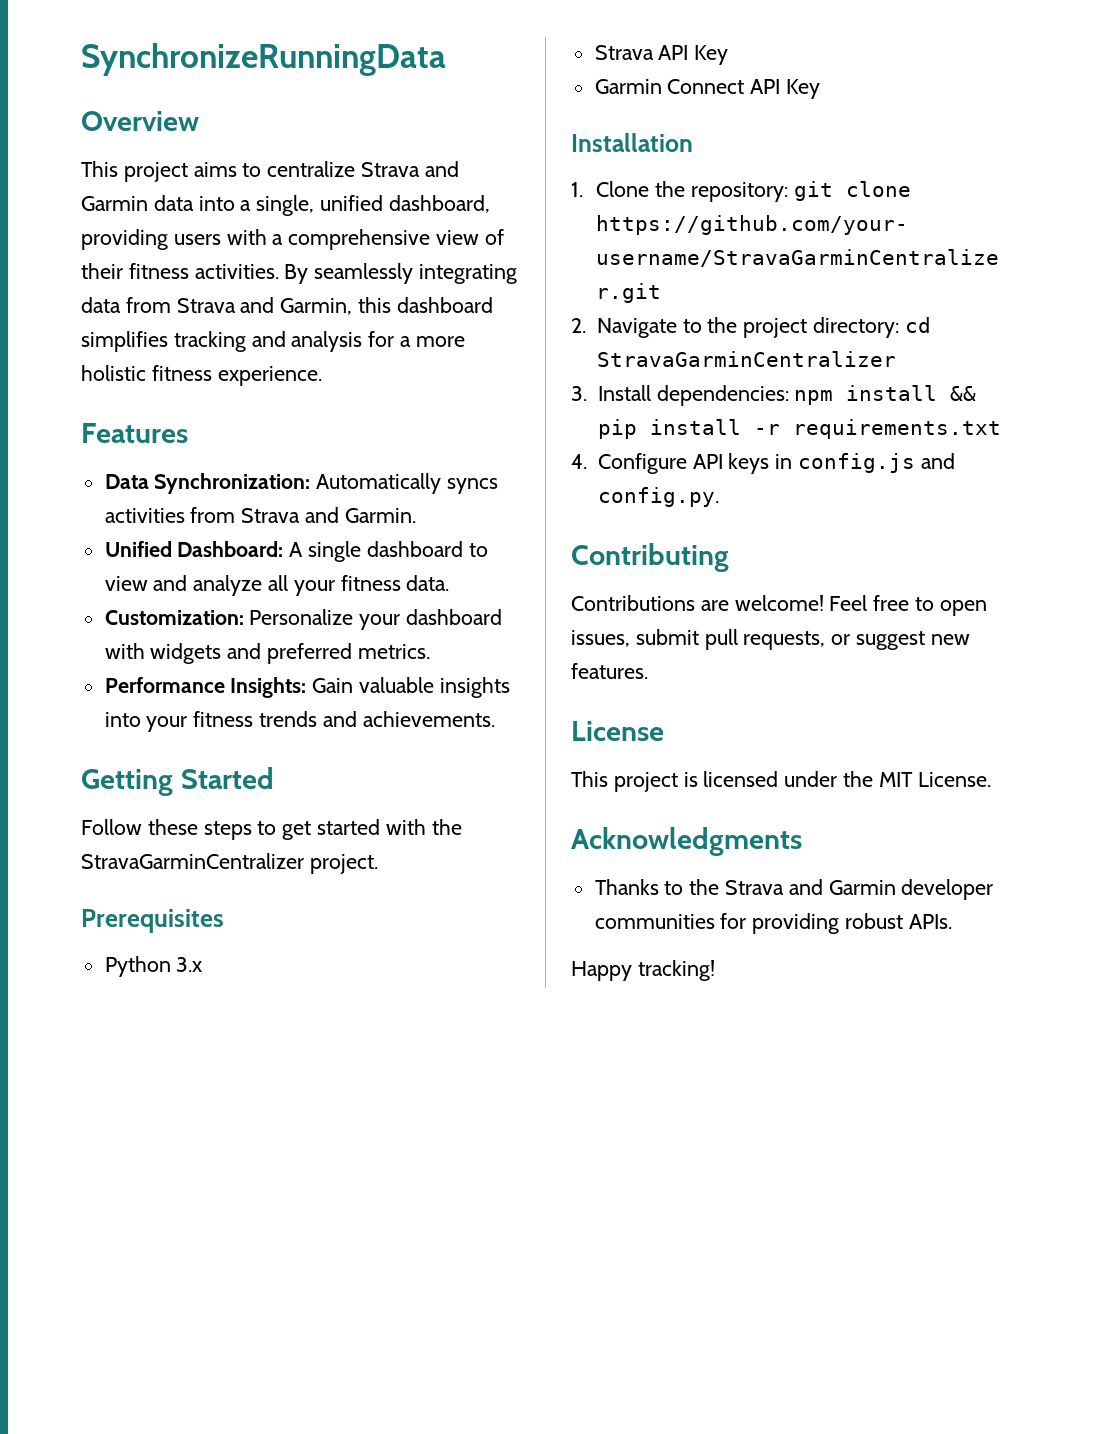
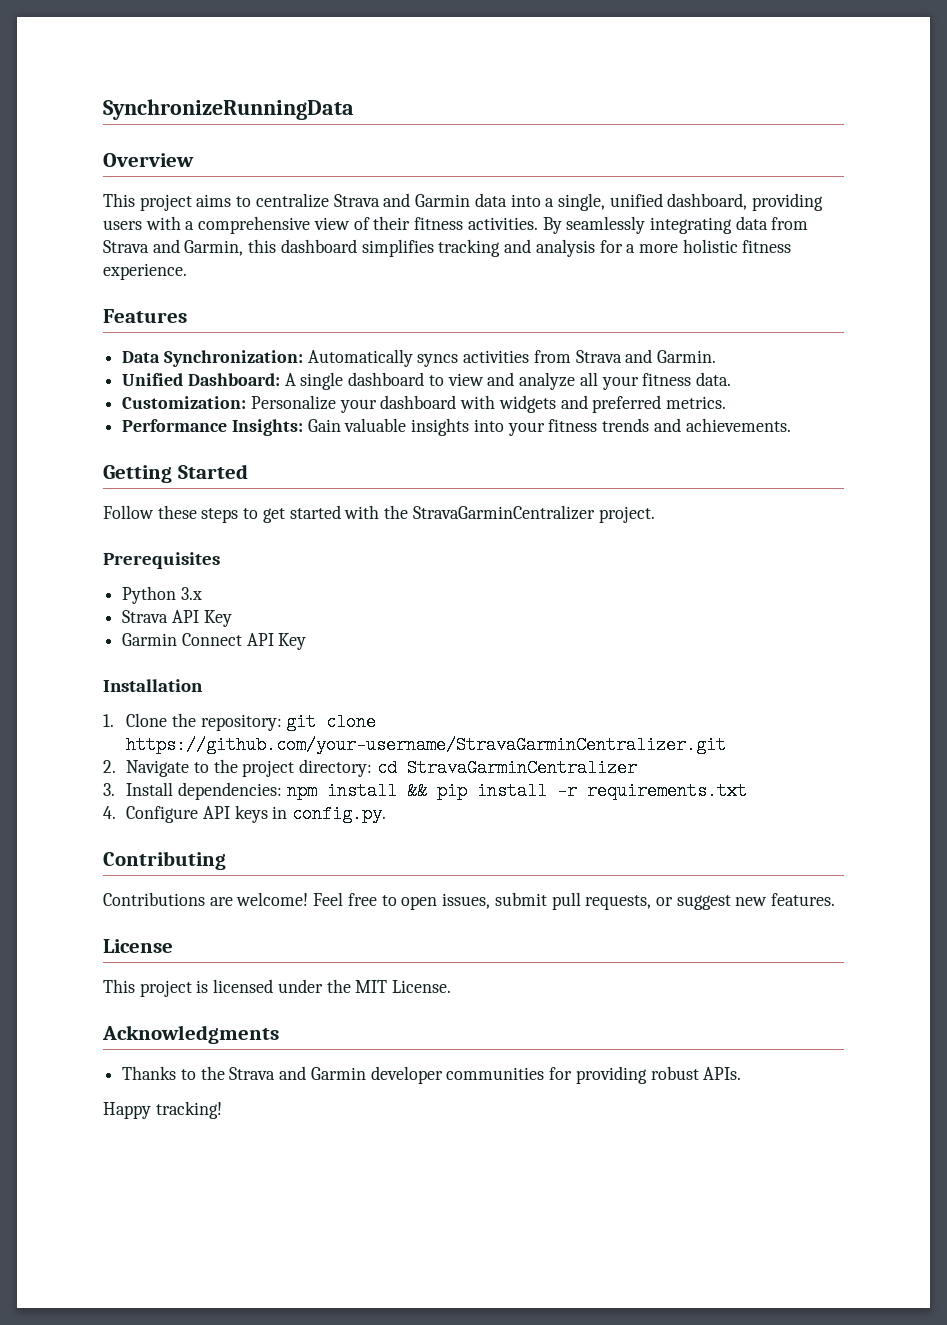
[797,453,955,473] config.js and -> (288, 812) none

